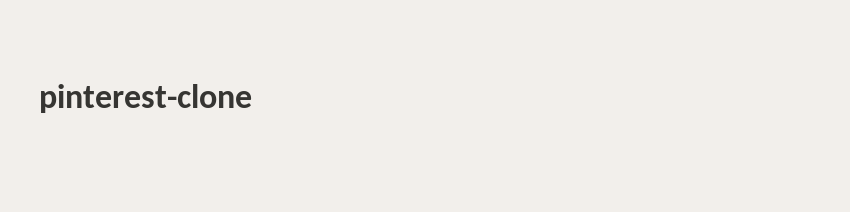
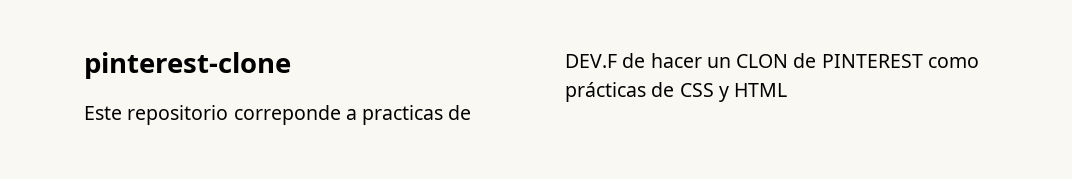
(252, 98) none -> [84,105,472,125] [565,53,979,68] [565,82,788,102] // Este repositorio correponde a practicas de DEV.F de hacer un CLON de PINTEREST como prácticas de CSS y HTML

